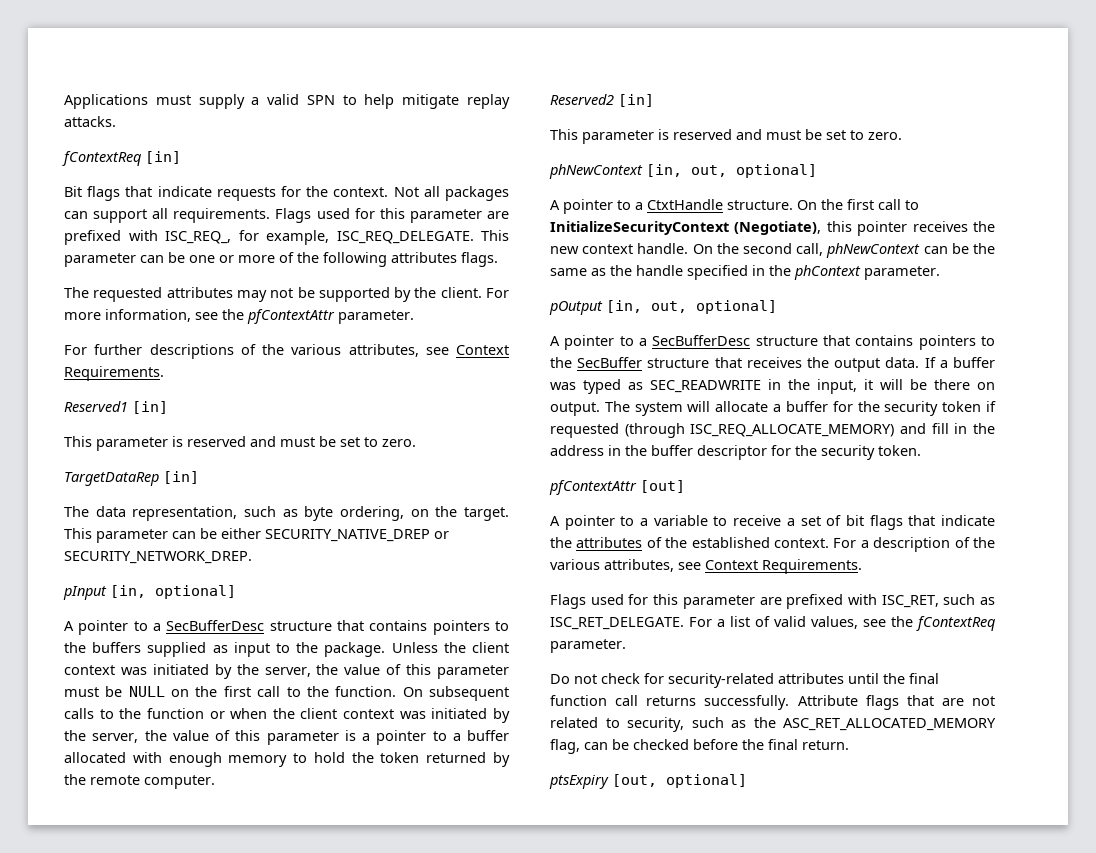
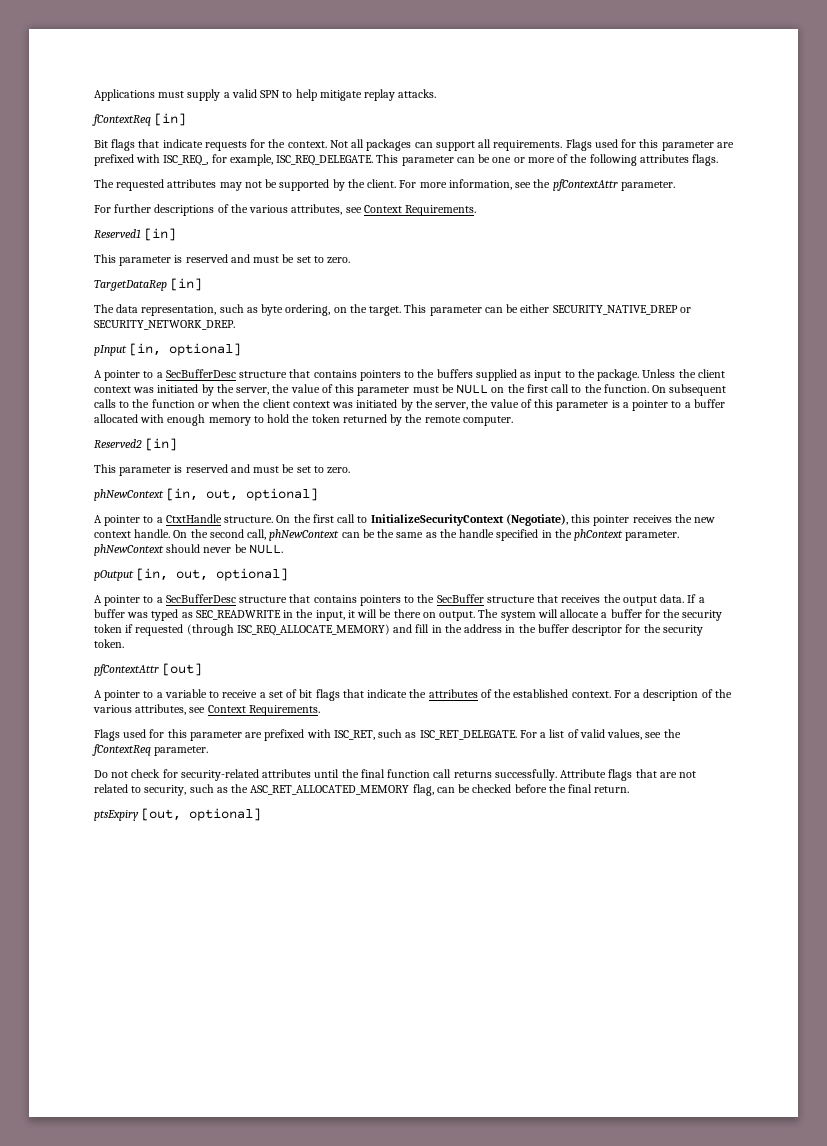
(940, 273) none -> [94,544,283,556] phNewContext should never be NULL.

